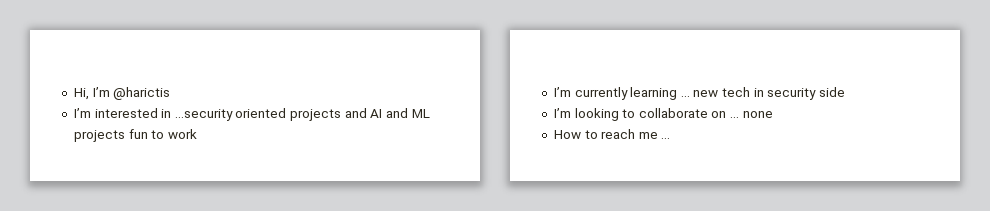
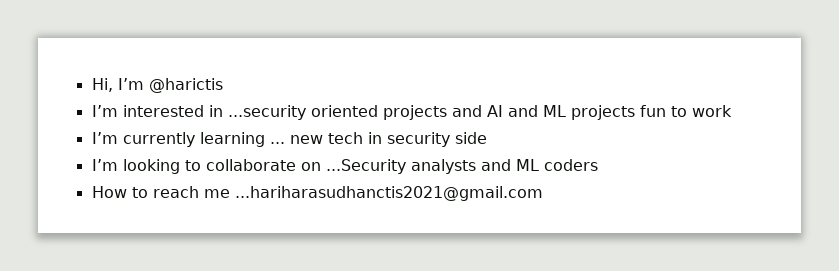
[730,111,773,118] ... none -> [325,159,598,174] ...Security analysts and ML coders
[661,138,671,139] ... -> [234,186,543,201] ...hariharasudhanctis2021@gmail.com

